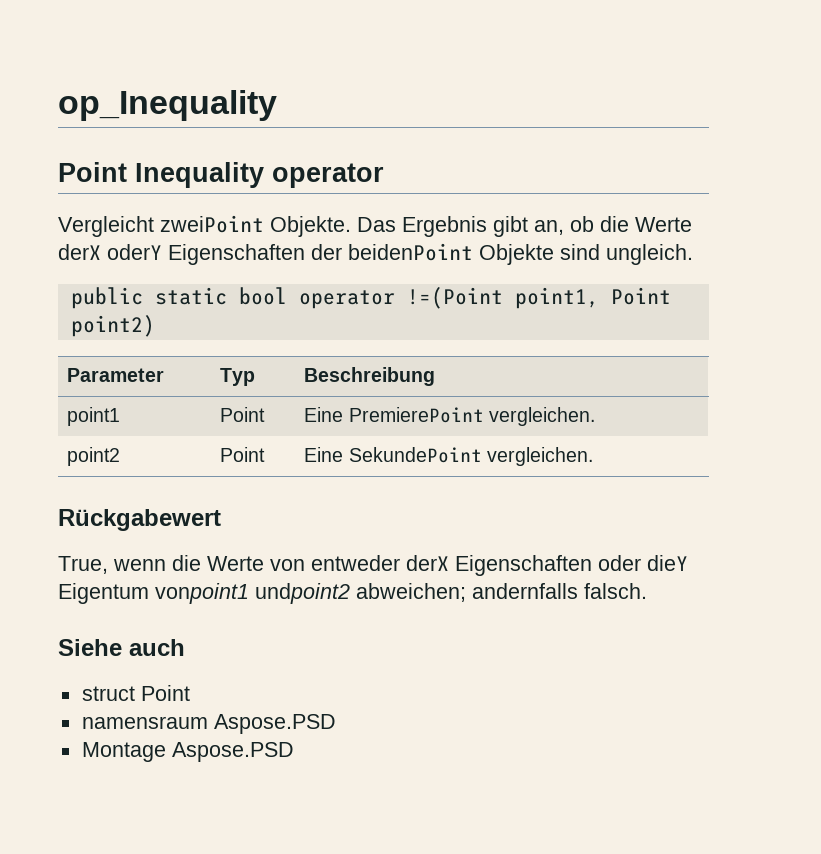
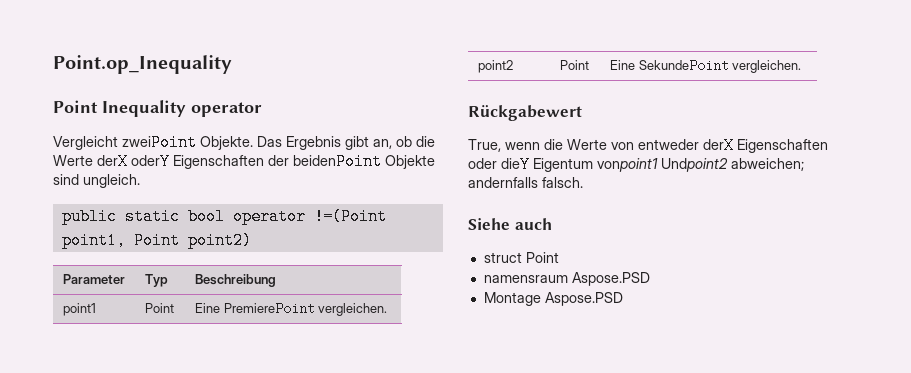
[58,90,277,121] op_Inequality -> [53,55,232,74] Point.op_Inequality
[255,583,350,604] undpoint2 -> [661,158,728,172] Undpoint2

